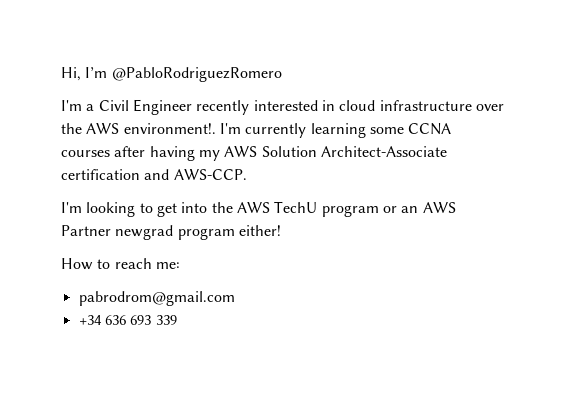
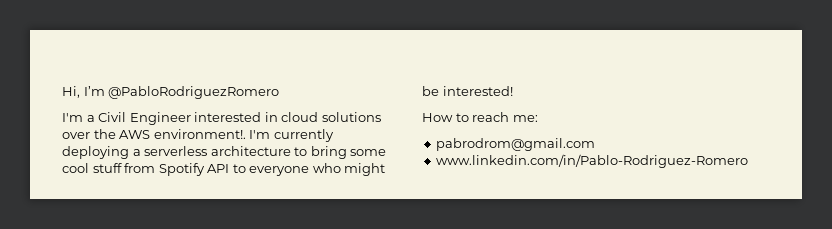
[196,100,250,115] recently -> (191, 118) none
[379,100,472,111] infrastructure -> [321,112,381,122] solutions
[310,123,452,138] [61,146,447,161] [61,169,247,180] [61,201,456,217] [61,225,281,240] learning some CCNA courses after having my AWS Solution Architect-Associate certification and AWS-CCP. // I'm looking to get into the AWS TechU program or an AWS Partner newgrad program either! -> [62,146,387,159] [62,163,386,176] [422,86,513,96] deploying a serverless architecture to bring some cool stuff from Spotify API to everyone who might be interested!
[78,315,177,325] +34 636 693 339 -> [436,154,749,168] www.linkedin.com/in/Pablo-Rodriguez-Romero

